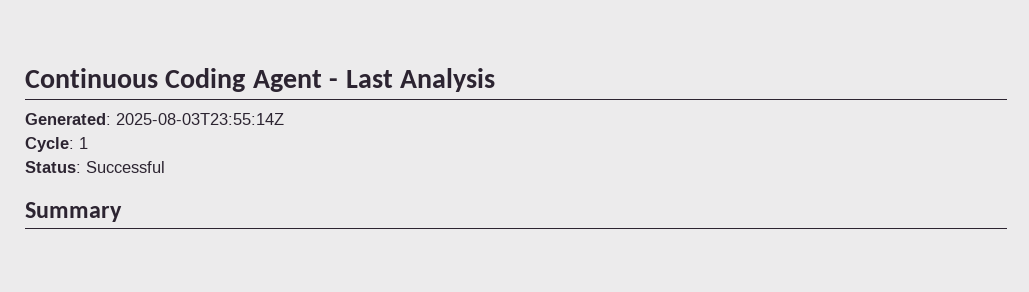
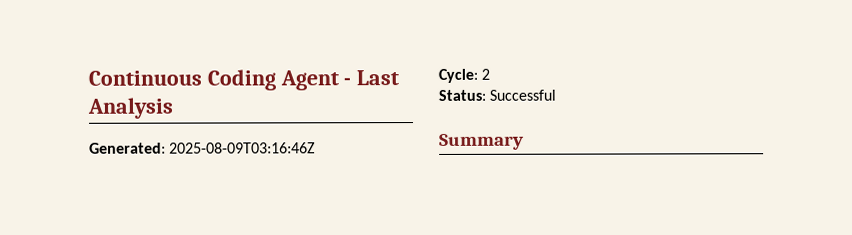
[116,113,284,125] 2025-08-03T23:55:14Z -> [169,142,317,154] 2025-08-09T03:16:46Z
[79,137,88,149] 1 -> [481,68,491,80] 2

